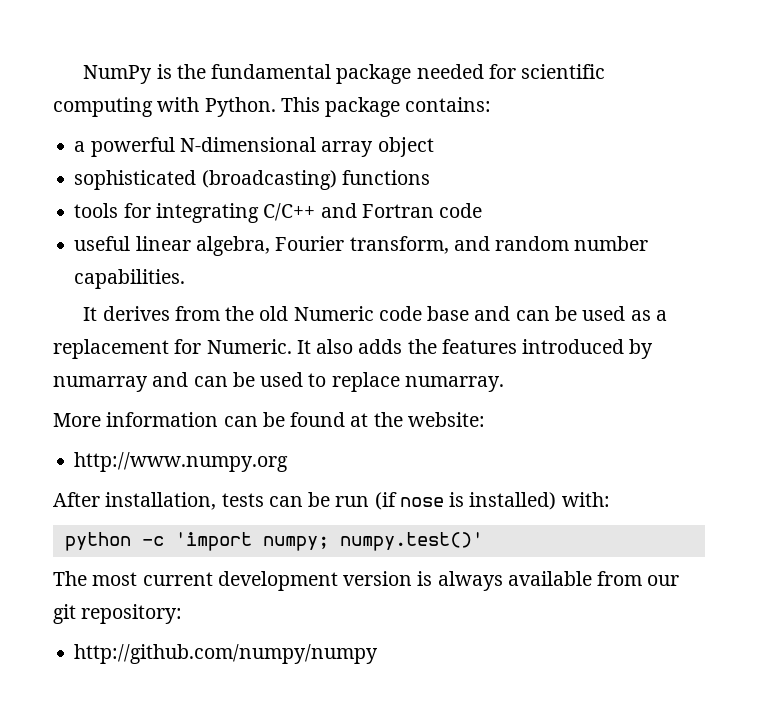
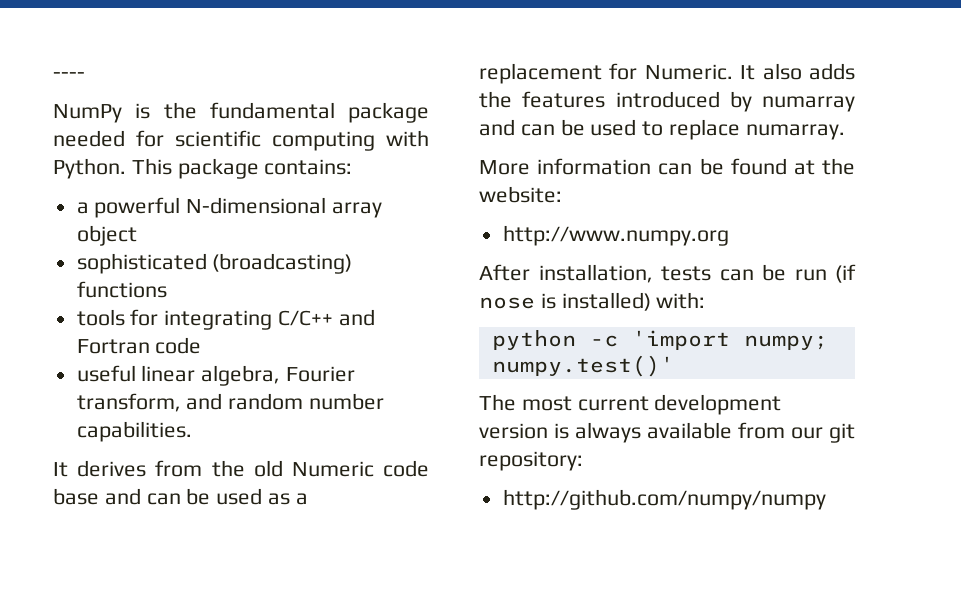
(83, 74) none -> [53,72,85,79] ---- //

